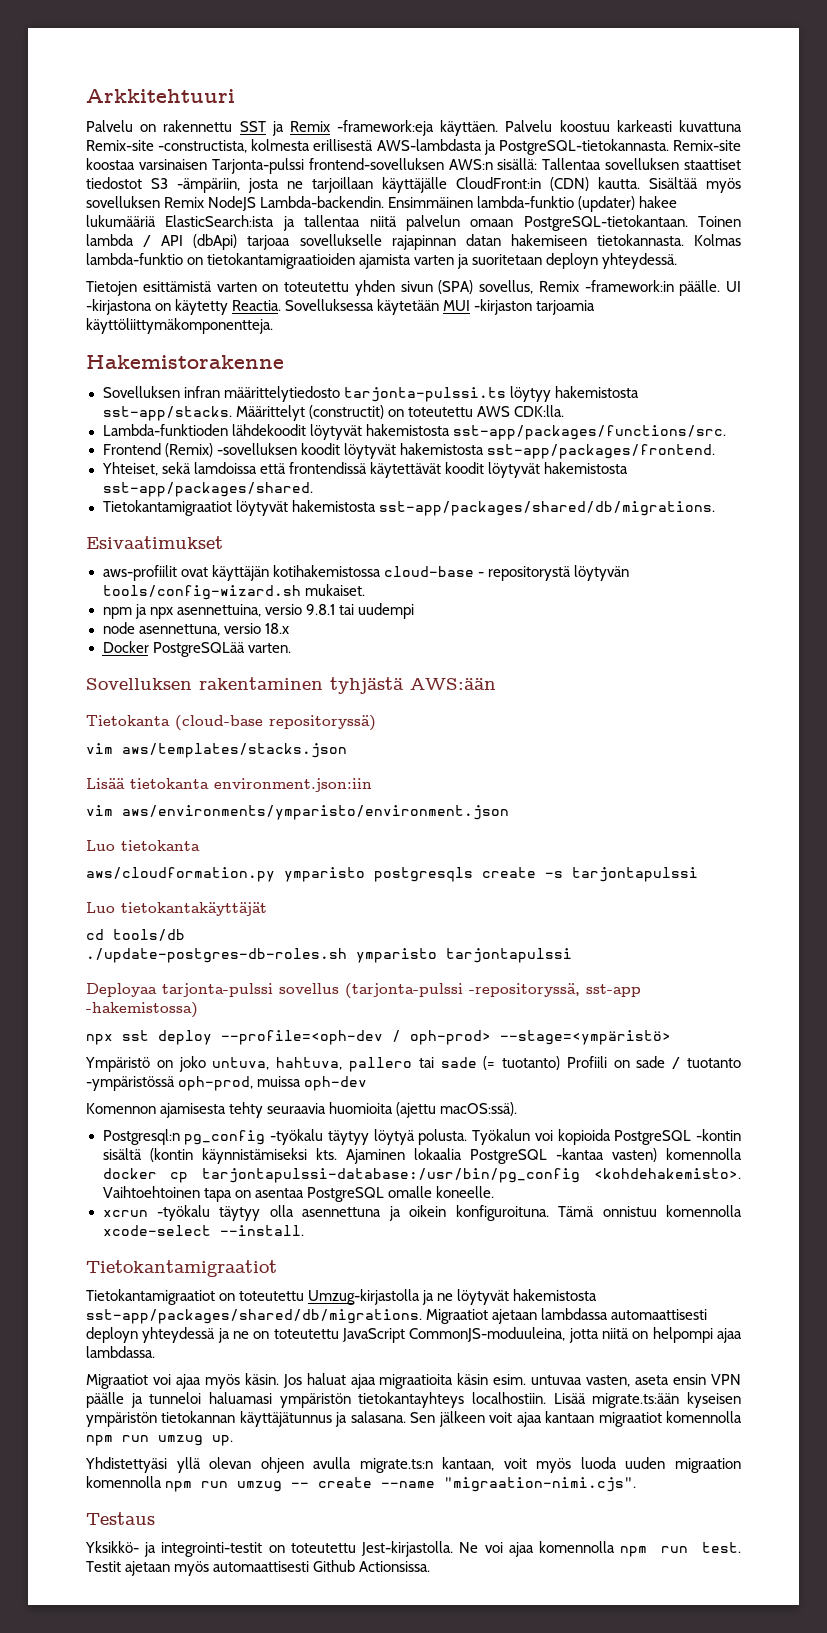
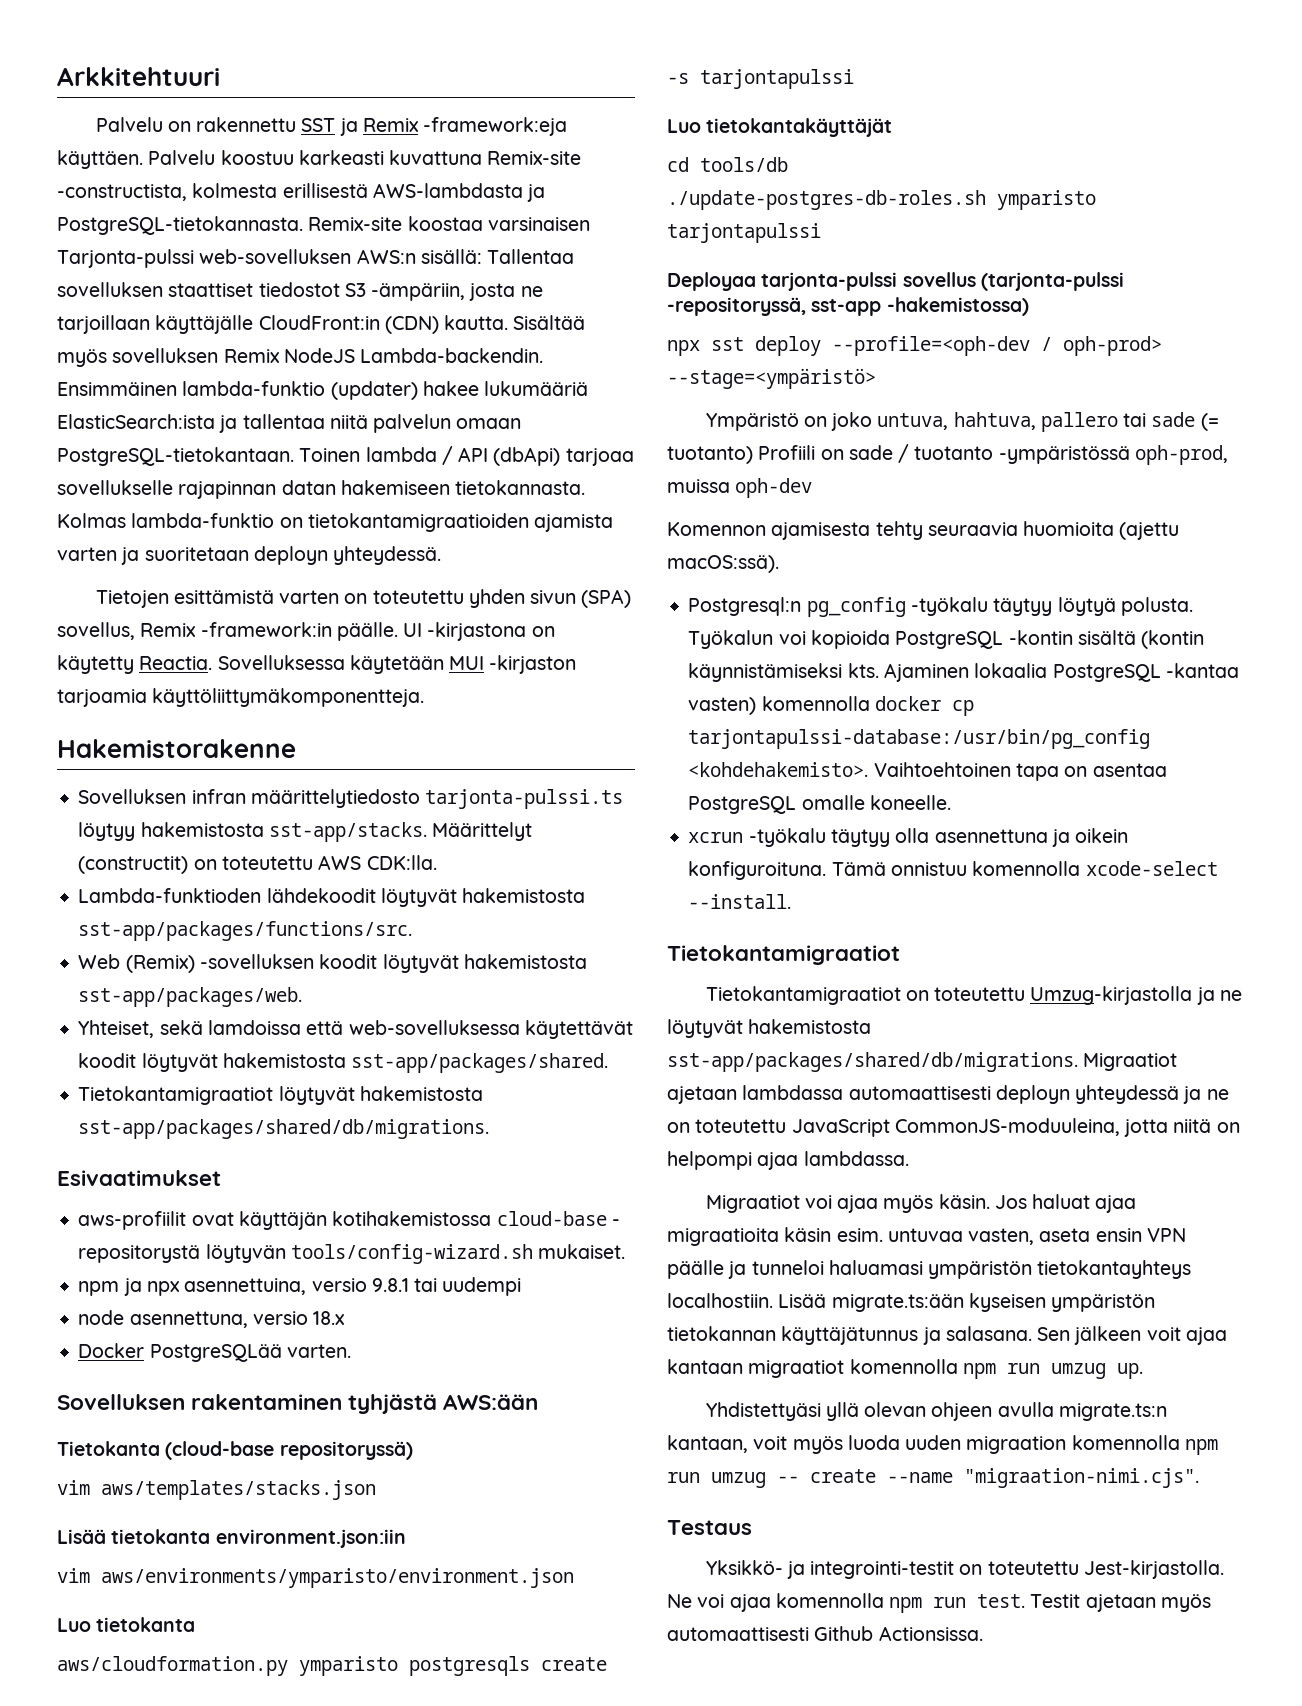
[308,158,444,170] frontend-sovelluksen -> [199,249,352,264] web-sovelluksen
[102,443,161,455] Frontend -> [78,954,121,969] Web
[486,444,715,459] sst-app/packages/frontend. -> [78,987,303,1007] sst-app/packages/web.
[288,462,367,474] frontendissä -> [348,1020,520,1035] web-sovelluksessa

